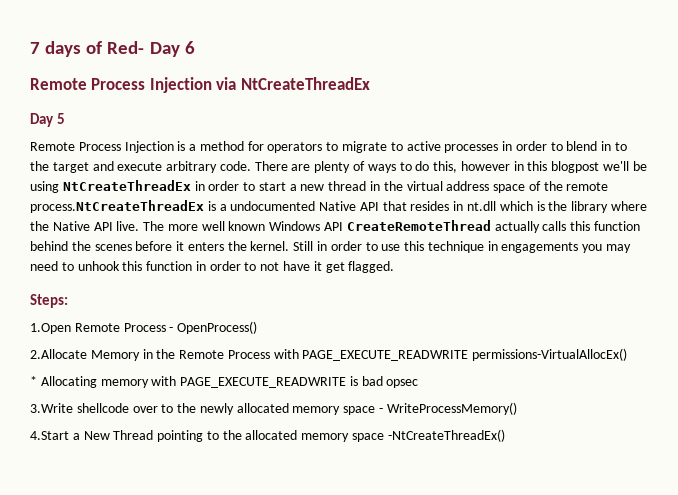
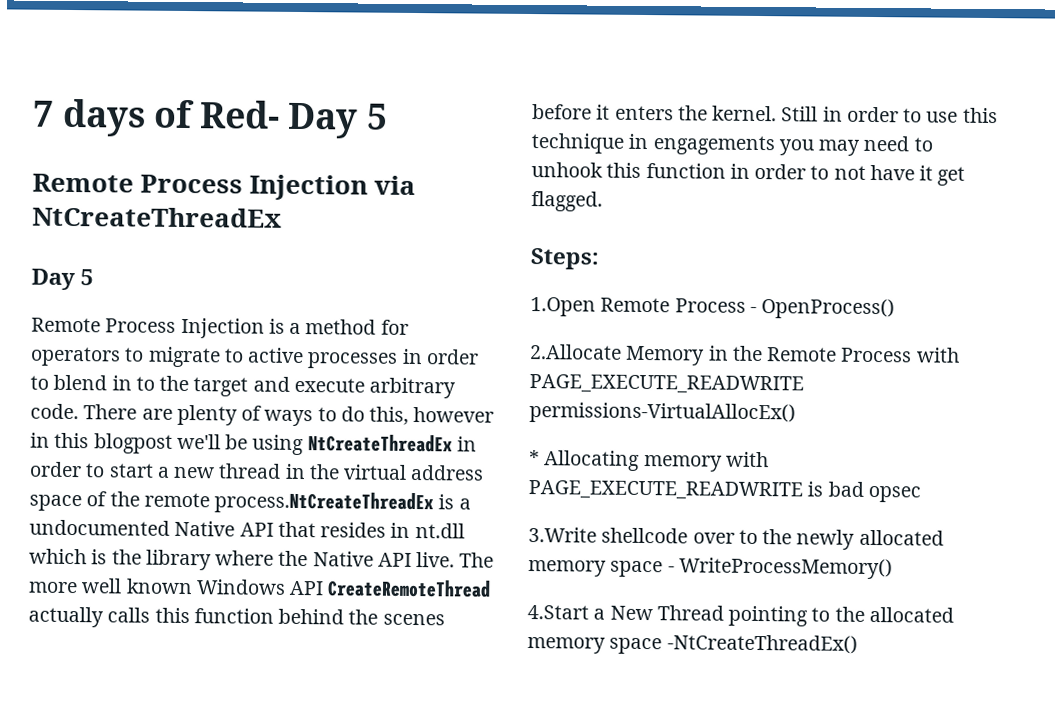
[184,41,195,54] 6 -> [365,103,388,130] 5

